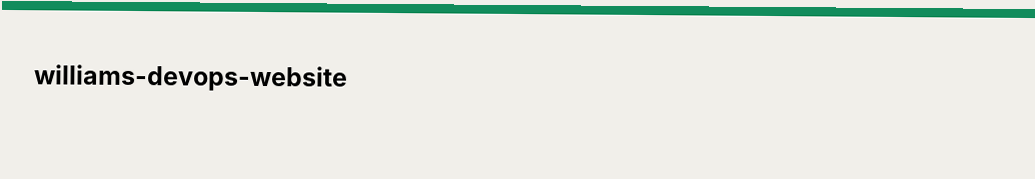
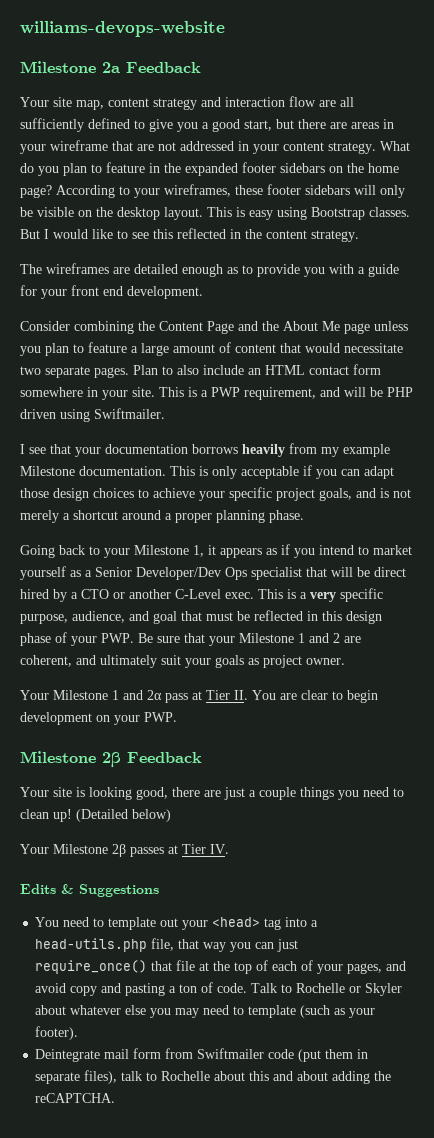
(348, 78) none -> [20,61,201,73] [20,96,354,110] [20,118,394,132] [20,140,410,154] [20,162,399,176] [20,184,405,198] [20,207,410,220] [20,228,359,242] [20,263,399,277] [20,285,203,299] [20,321,408,334] [20,342,403,356] [20,364,381,378] [20,387,413,400] [20,408,165,422] [20,443,390,457] [20,465,394,479] [20,487,411,501] [20,510,304,523] [20,544,412,558] [20,566,406,580] [20,588,383,602] [20,610,382,624] [20,632,361,646] [20,655,345,668] [20,690,378,703] [20,712,177,725] [20,751,202,768] [20,787,404,800] [20,809,171,822] [20,844,229,857] [20,884,159,897] [35,917,319,930] [35,938,299,952] [35,960,407,974] [35,982,403,996] [35,1005,376,1018] [35,1026,79,1040] [35,1048,369,1062] [35,1070,392,1084] [35,1093,116,1103] // Milestone 2a Feedback // Your site map, content strategy and interaction flow are all sufficiently defined to give you a good start, but there are areas in your wireframe that are not addressed in your content strategy. What do you plan to feature in the expanded footer sidebars on the home page? According to your wireframes, these footer sidebars will only be visible on the desktop layout. This is easy using Bootstrap classes. But I would like to see this reflected in the content strategy. // The wireframes are detailed enough as to provide you with a guide for your front end development. // Consider combining the Content Page and the About Me page unless you plan to feature a large amount of content that would necessitate two separate pages. Plan to also include an HTML contact form somewhere in your site. This is a PWP requirement, and will be PHP driven using Swiftmailer. // I see that your documentation borrows heavily from my example Milestone documentation. This is only acceptable if you can adapt those design choices to achieve your specific project goals, and is not merely a shortcut around a proper planning phase. // Going back to your Milestone 1, it appears as if you intend to market yourself as a Senior Developer/Dev Ops specialist that will be direct hired by a CTO or another C-Level exec. This is a very specific purpose, audience, and goal that must be reflected in this design phase of your PWP. Be sure that your Milestone 1 and 2 are coherent, and ultimately suit your goals as project owner. // Your Milestone 1 and 2α pass at Tier II. You are clear to begin development on your PWP. // Milestone 2β Feedback // Your site is looking good, there are just a couple things you need to clean up! (Detailed below) // Your Milestone 2β passes at Tier IV. // Edits & Suggestions // You need to template out your <head> tag into a head-utils.php file, that way you can just require_once() that file at the top of each of your pages, and avoid copy and pasting a ton of code. Talk to Rochelle or Skyler about whatever else you may need to template (such as your footer). // Deintegrate mail form from Swiftmailer code (put them in separate files), talk to Rochelle about this and about adding the reCAPTCHA.

